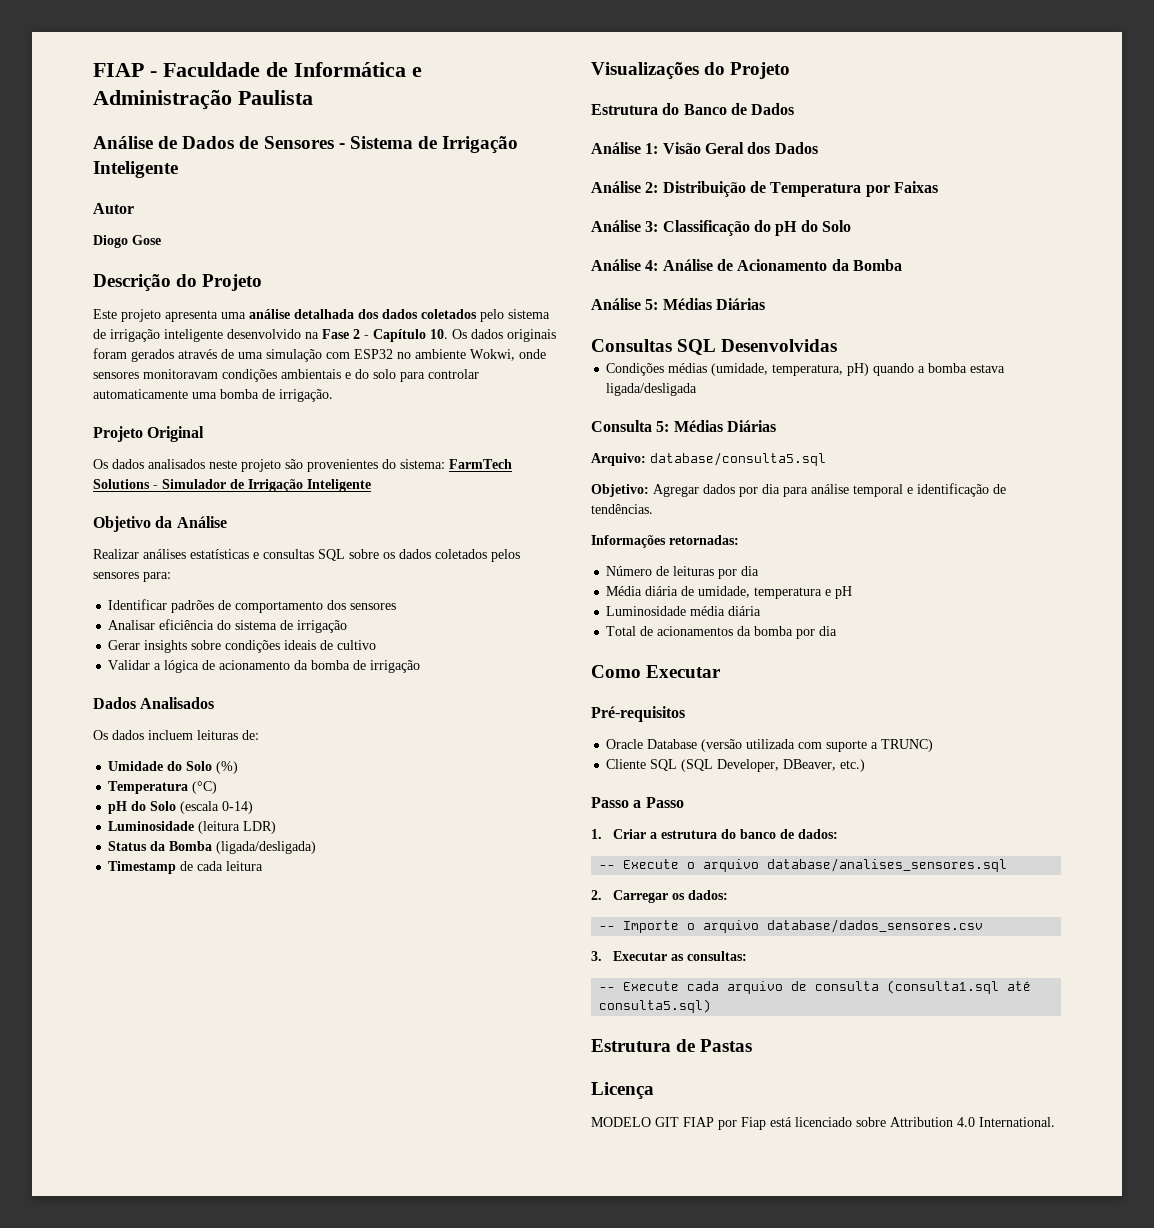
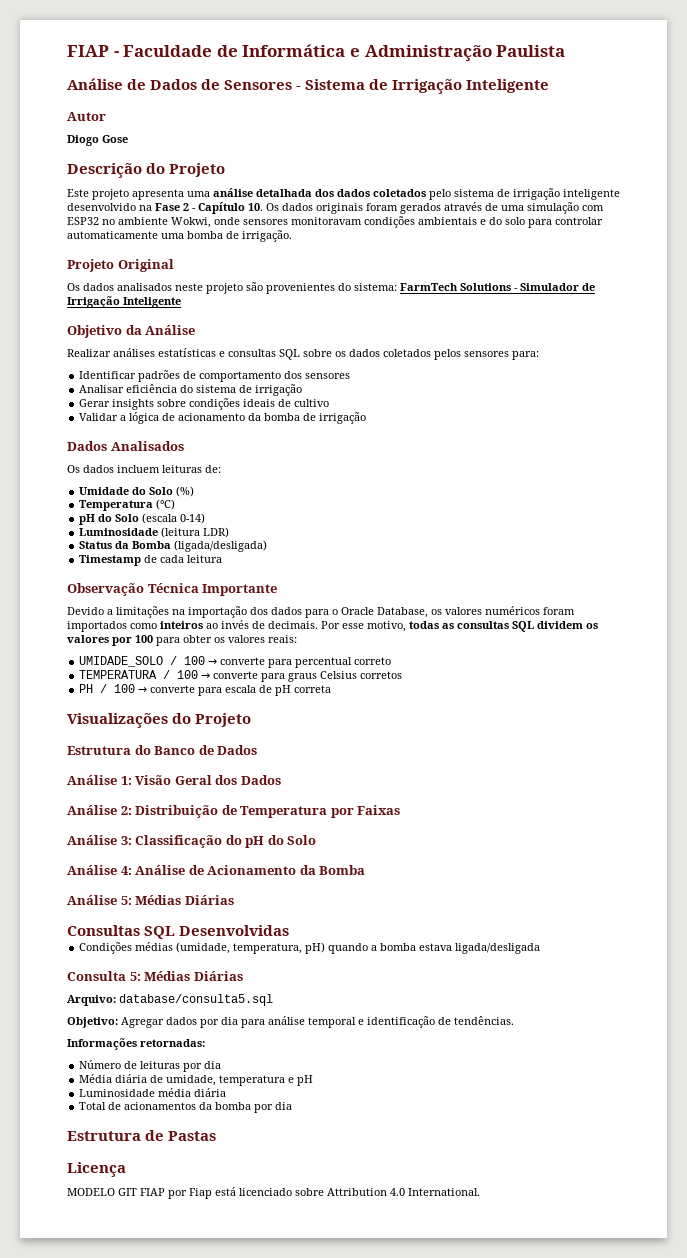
(264, 866) none -> [67,583,278,596] [67,606,575,618] [67,620,598,632] [67,635,297,646] [79,656,392,668] [79,670,403,682] [79,684,332,696] // Observação Técnica Importante // Devido a limitações na importação dos dados para o Oracle Database, os valores numéricos foram importados como inteiros ao invés de decimais. Por esse motivo, todas as consultas SQL dividem os valores por 100 para obter os valores reais: // UMIDADE_SOLO / 100 → converte para percentual correto // TEMPERATURA / 100 → converte para graus Celsius corretos // PH / 100 → converte para escala de pH correta
[591,665,722,678] [591,706,685,722] [606,739,934,752] [606,759,866,772] [591,797,684,808] [591,829,838,839] [599,858,1008,872] [591,890,728,903] [599,919,984,933] [591,951,747,961] [599,980,1032,994] [599,999,712,1013] // Como Executar // Pré-requisitos // Oracle Database (versão utilizada com suporte a TRUNC) // Cliente SQL (SQL Developer, DBeaver, etc.) // Passo a Passo // 1. Criar a estrutura do banco de dados: // -- Execute o arquivo database/analises_sensores.sql // 2. Carregar os dados: // -- Importe o arquivo database/dados_sensores.csv // 3. Executar as consultas: // -- Execute cada arquivo de consulta (consulta1.sql até consulta5.sql) -> (293, 1106) none

